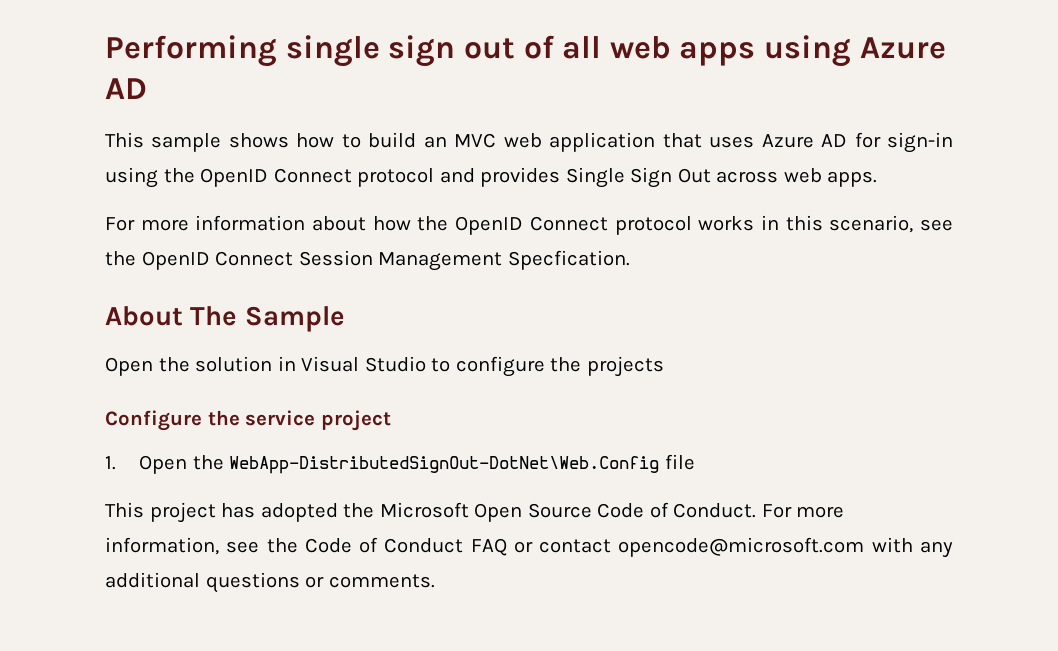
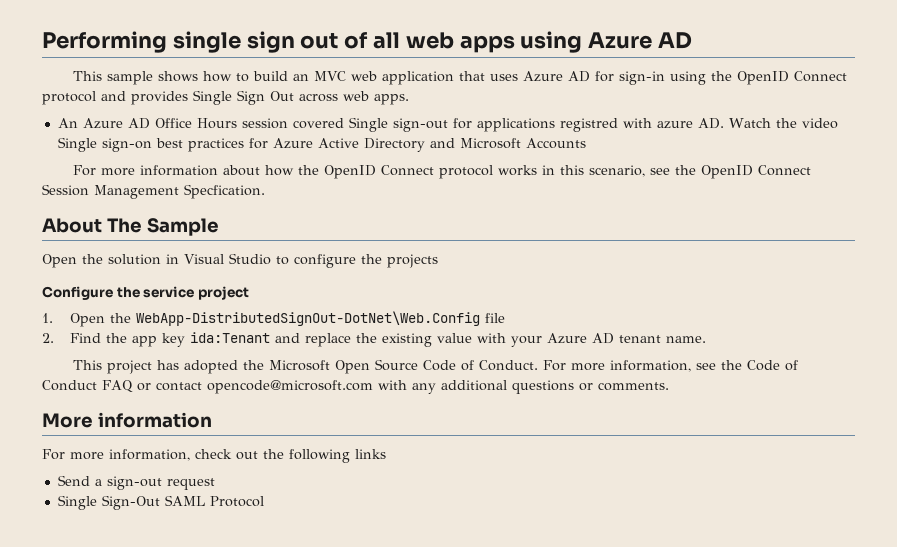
(878, 179) none -> [57,117,838,132] [57,137,586,152] // An Azure AD Office Hours session covered Single sign-out for applications registred with azure AD. Watch the video Single sign-on best practices for Azure Active Directory and Microsoft Accounts
(695, 462) none -> [42,332,706,347] // 2. Find the app key ida:Tenant and replace the existing value with your Azure AD tenant name.
(435, 581) none -> [42,412,212,428] [42,449,386,463] [57,475,215,490] [57,495,264,510] // More information // For more information, check out the following links // Send a sign-out request // Single Sign-Out SAML Protocol

